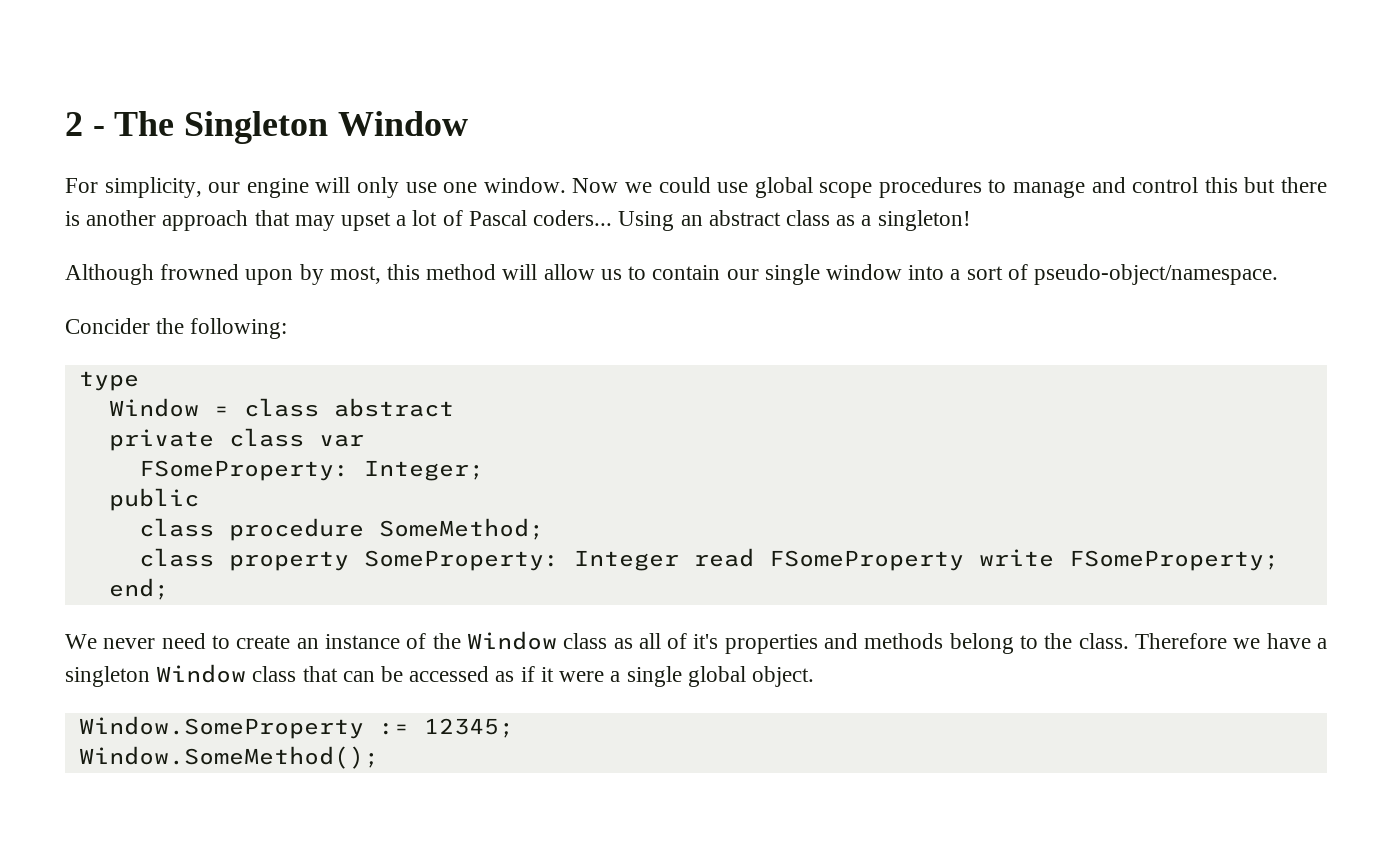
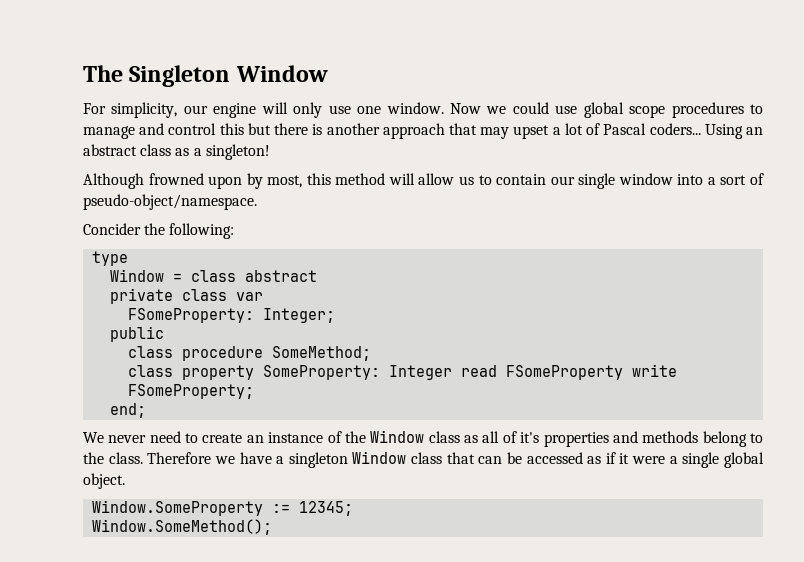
[65,112,105,136] 2 - -> (83, 73) none

